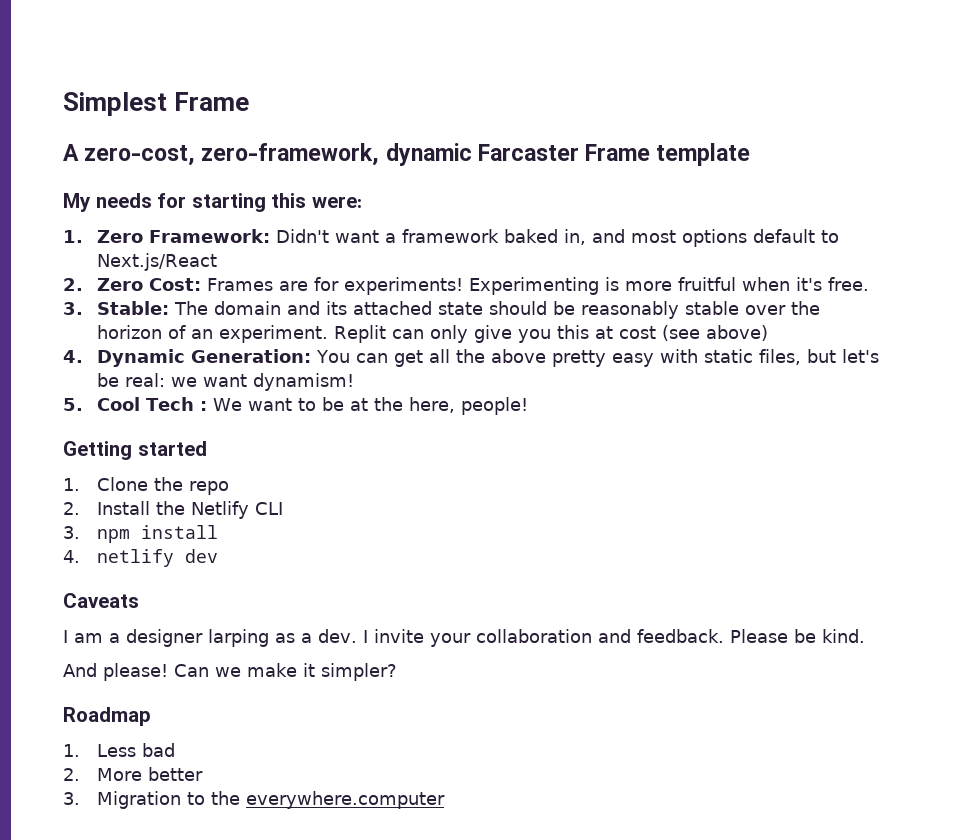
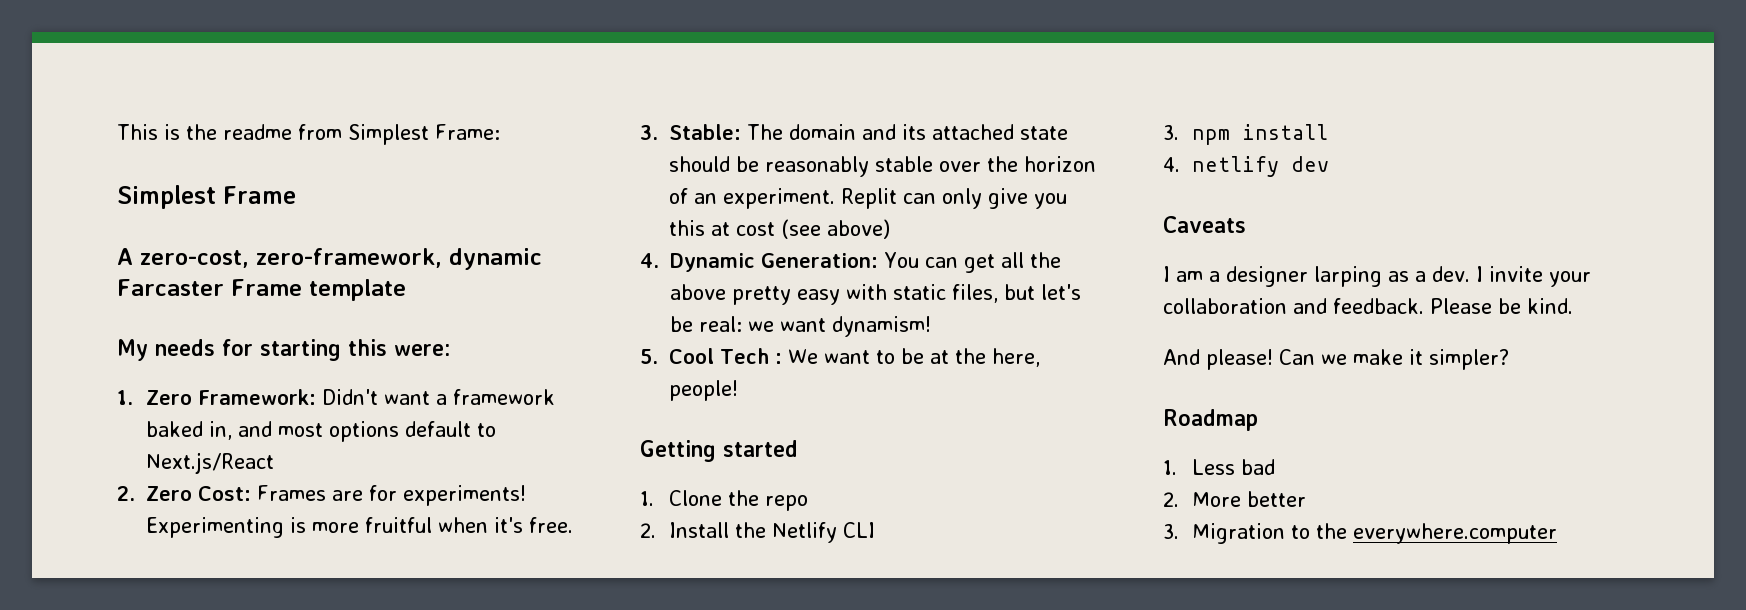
(63, 104) none -> [117,124,500,145] This is the readme from Simplest Frame: //

